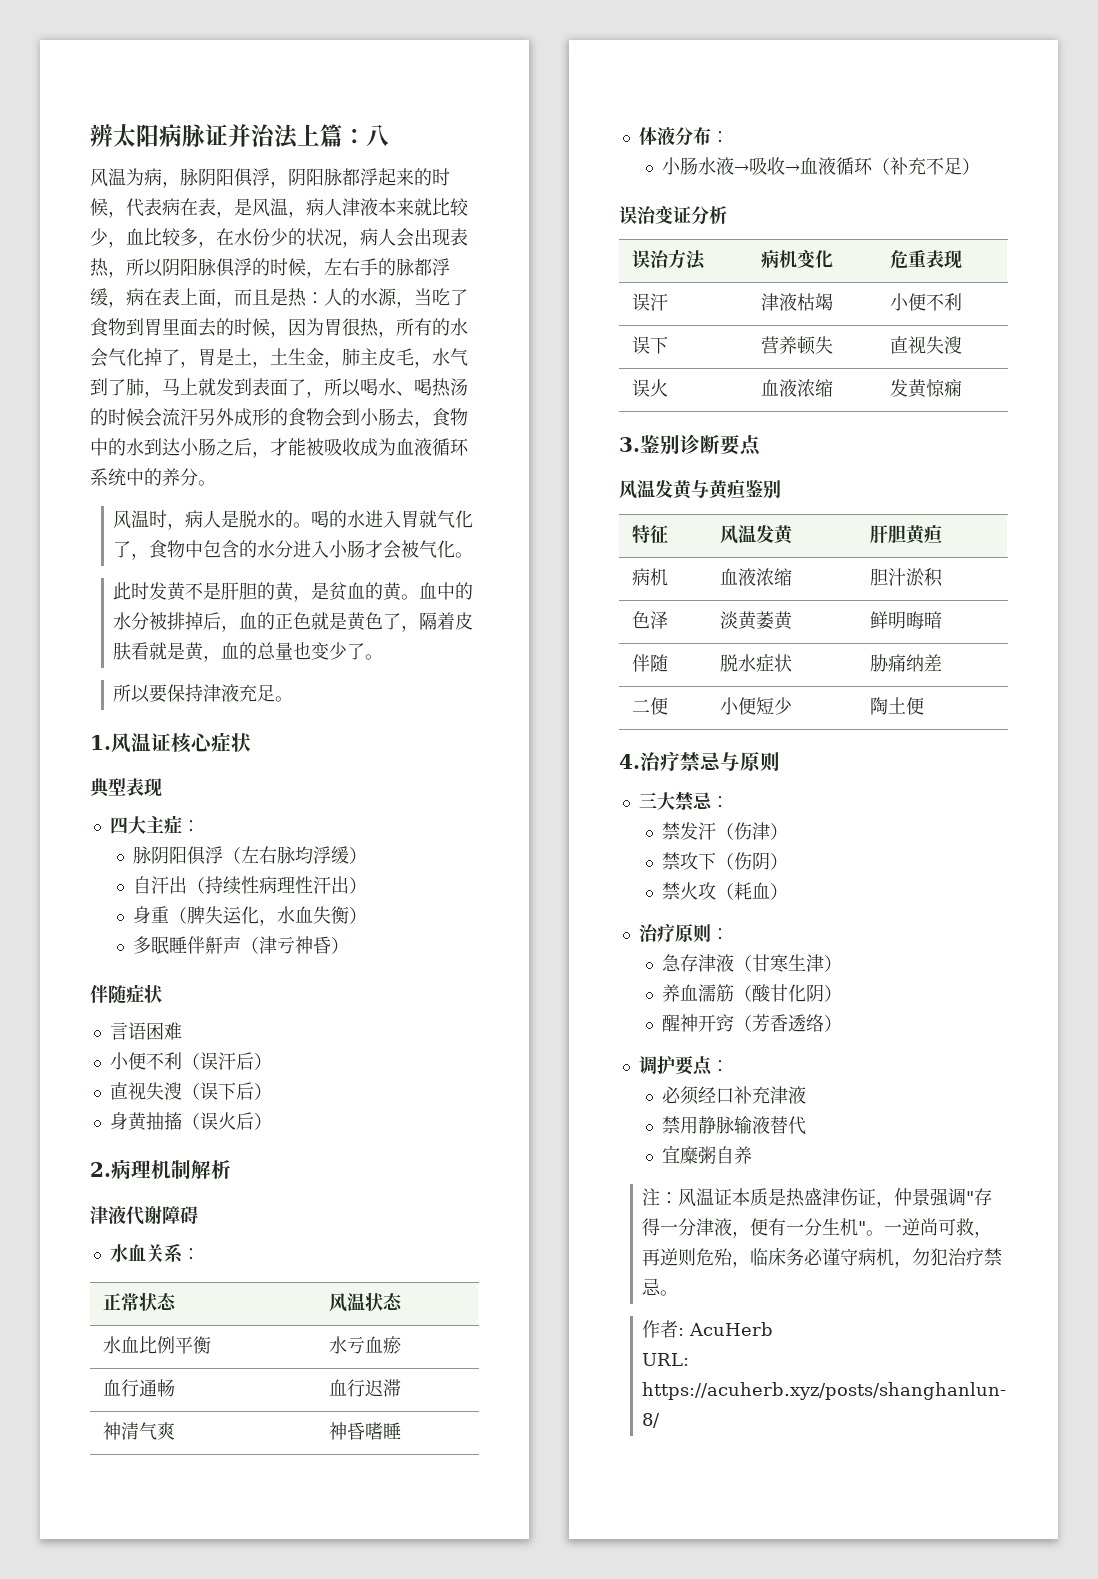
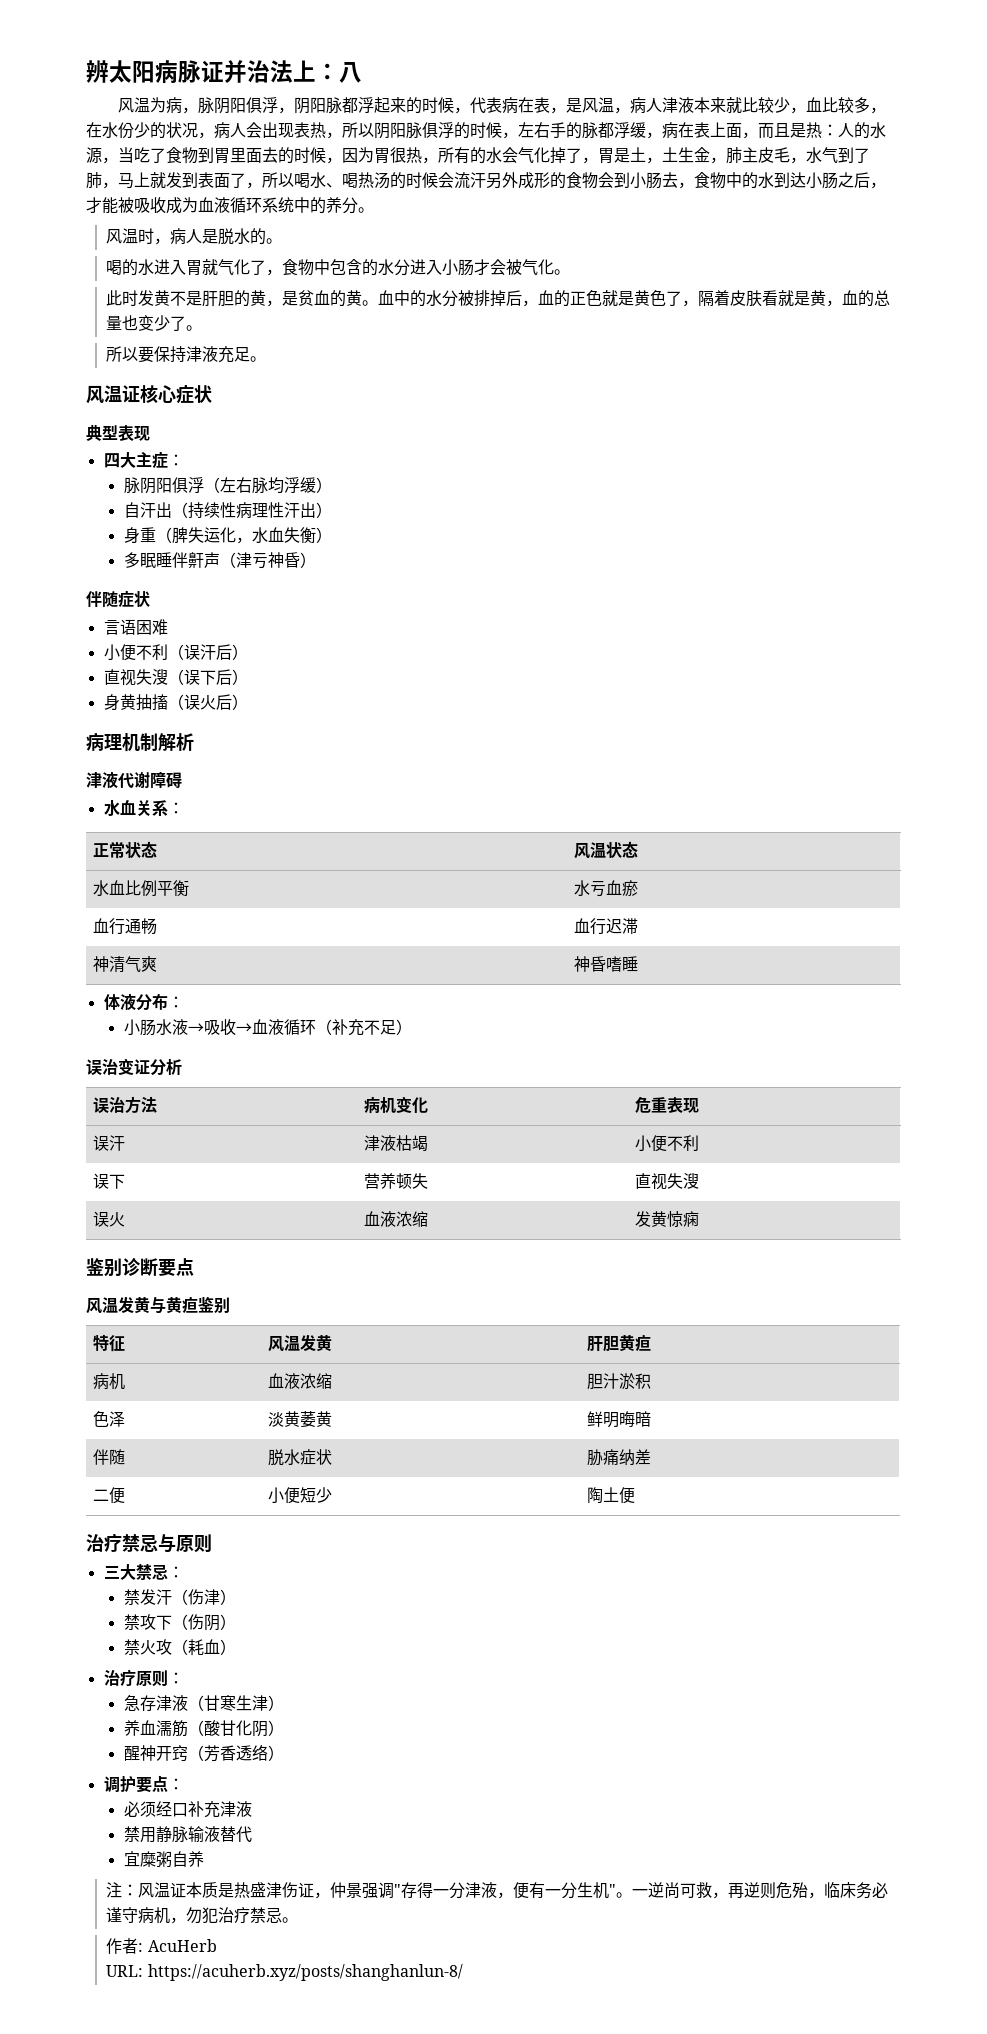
[320,124,343,147] 篇 -> (316, 71) none
(312, 525) none -> (283, 241) //
[90,735,111,750] 1. -> (267, 359) none
[90,1162,111,1177] 2. -> (248, 702) none
[619,437,640,452] 3. -> (700, 1219) none
[619,754,640,769] 4. -> (636, 1495) none

